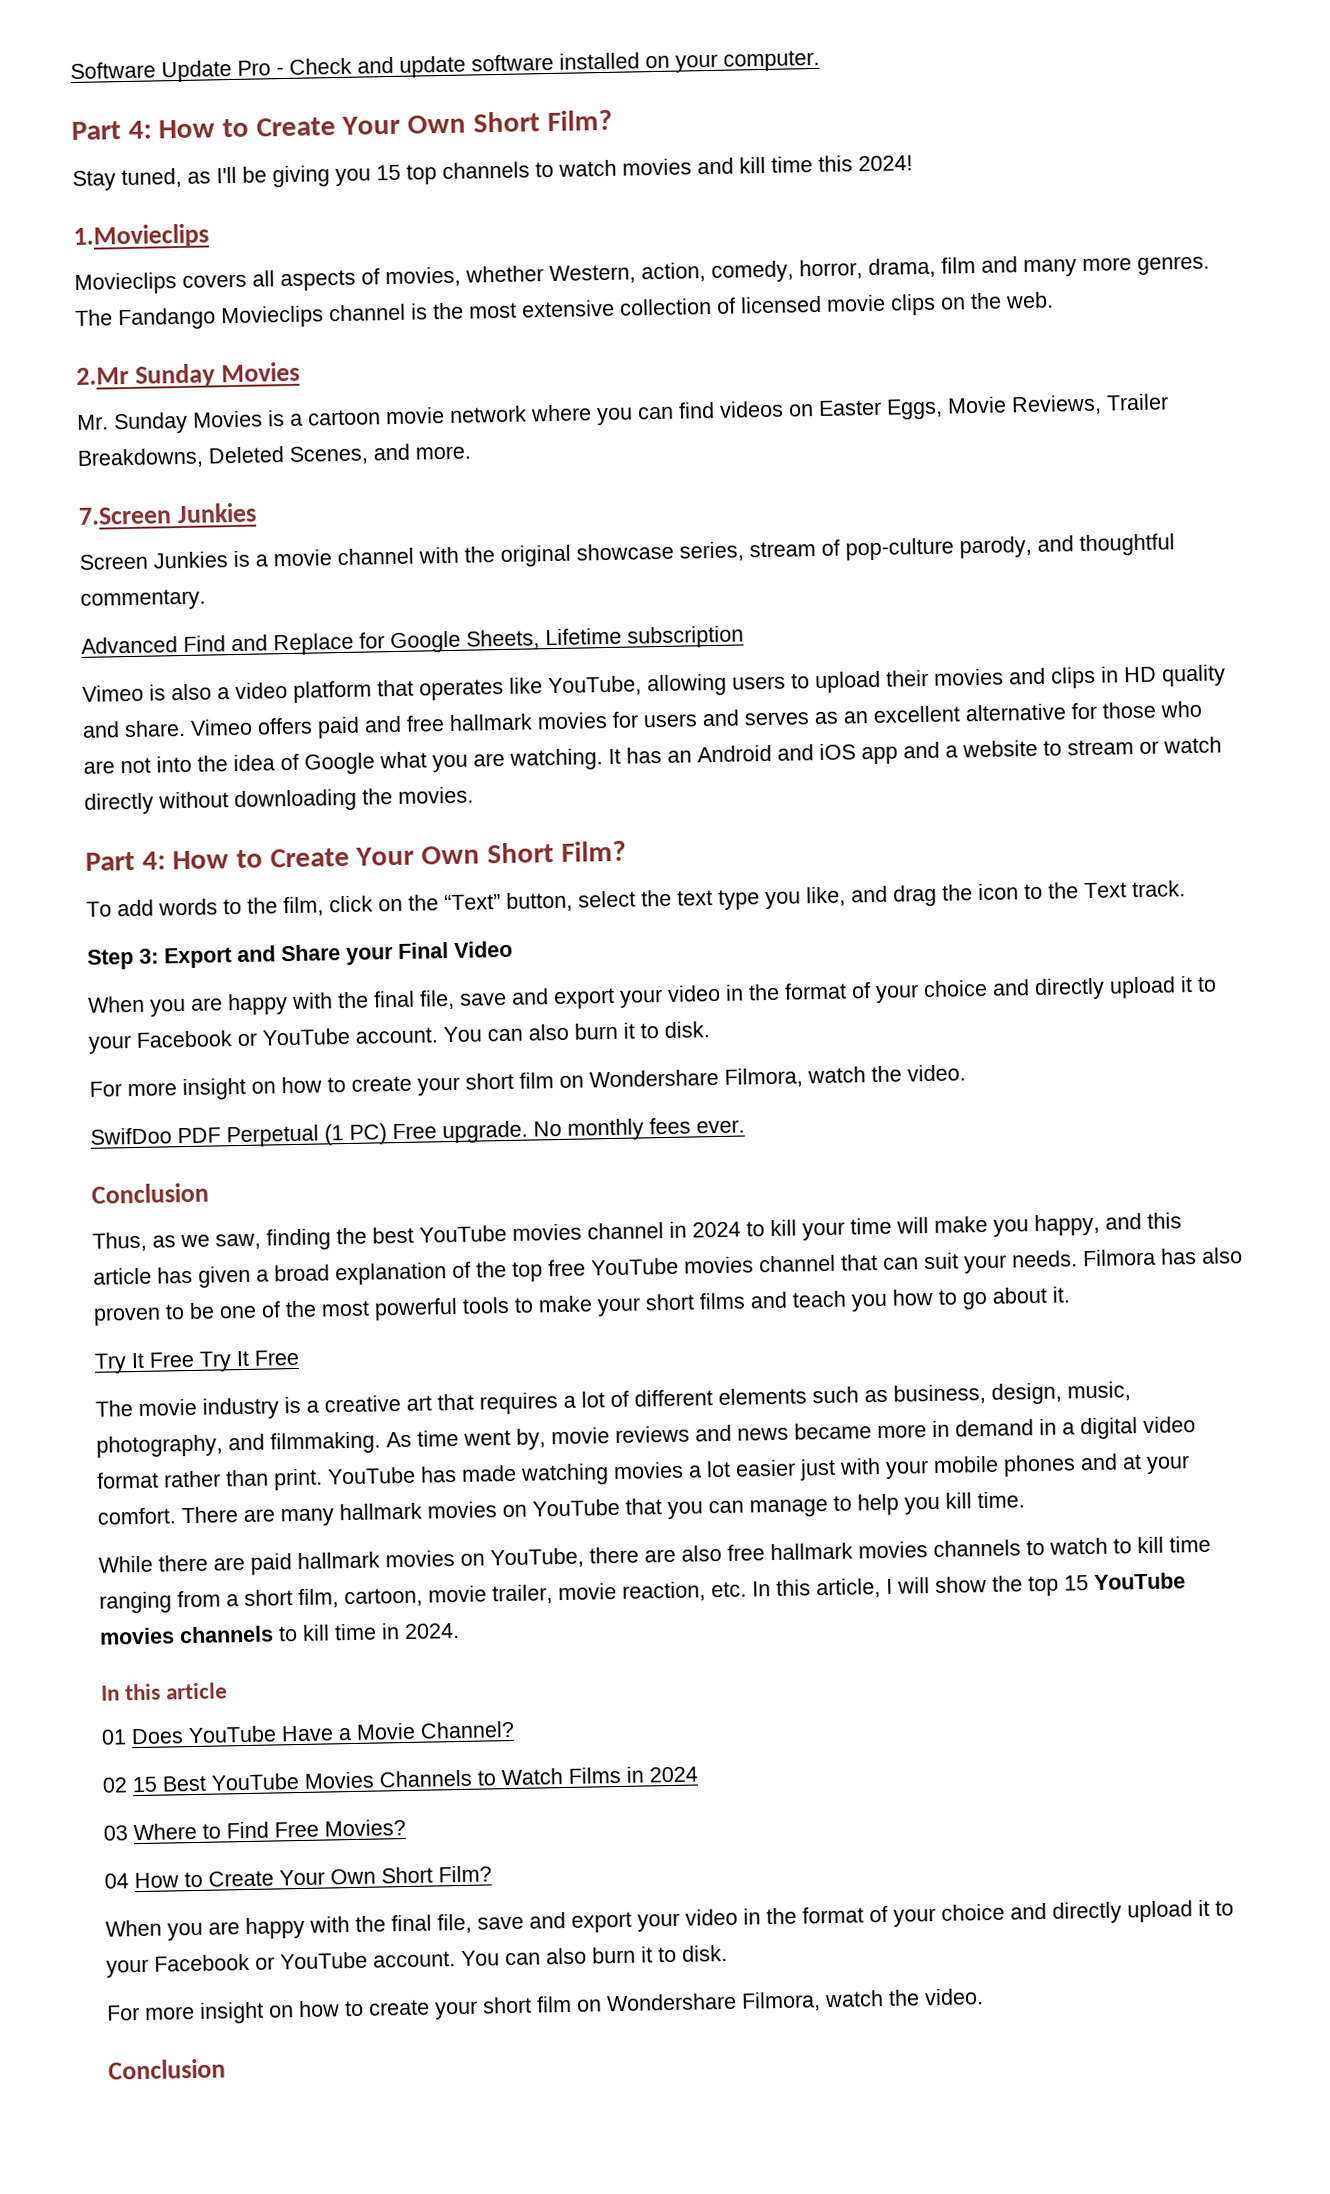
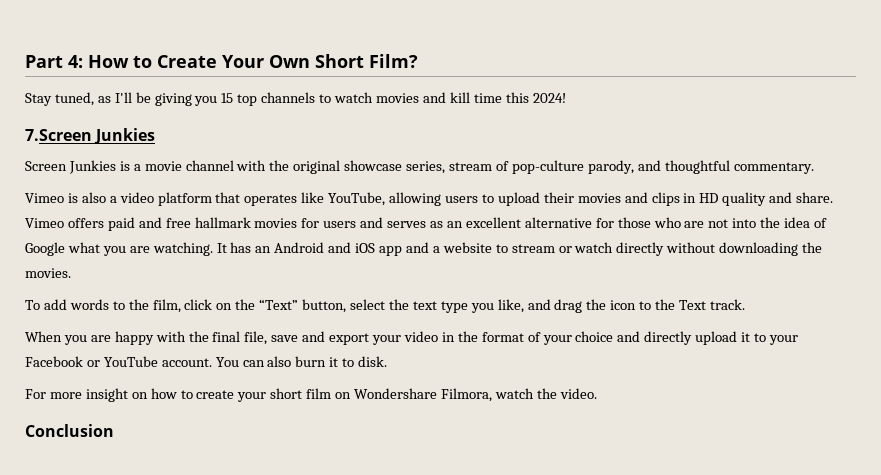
[70,49,820,83] Software Update Pro - Check and update software installed on your computer. // -> (25, 61) none
[73,223,209,249] [74,255,1210,295] [75,291,1054,331] [76,361,300,388] [77,393,1169,435] [77,443,471,469] // 1.Movieclips // Movieclips covers all aspects of movies, whether Western, action, comedy, horror, drama, film and many more genres. The Fandango Movieclips channel is the most extensive collection of licensed movie clips on the web. // 2.Mr Sunday Movies // Mr. Sunday Movies is a cartoon movie network where you can find videos on Easter Eggs, Movie Reviews, Trailer Breakdowns, Deleted Scenes, and more. -> (566, 98) none
[81,625,744,656] // Advanced Find and Replace for Google Sheets, Lifetime subscription -> (814, 168) none
[85,840,626,871] // Part 4: How to Create Your Own Short Film? -> (71, 273) none
[87,940,513,970] [88,976,1217,1017] [88,1021,710,1054] [89,1064,966,1101] [90,1117,745,1148] [91,1182,209,1204] [92,1212,1182,1252] [93,1247,1243,1288] [93,1286,1070,1326] [94,1349,299,1374] [95,1381,1131,1420] [96,1416,1196,1458] [96,1453,1190,1491] [97,1491,1025,1527] [98,1535,1211,1575] [99,1572,1186,1614] [99,1622,460,1645] [100,1682,229,1701] [101,1720,515,1745] [102,1766,698,1793] [103,1819,406,1841] [104,1865,492,1889] // Step 3: Export and Share your Final Video // When you are happy with the final file, save and export your video in the format of your choice and directly upload it to your Facebook or YouTube account. You can also burn it to disk. // For more insight on how to create your short film on Wondershare Filmora, watch the video. // SwifDoo PDF Perpetual (1 PC) Free upgrade. No monthly fees ever. // Conclusion // Thus, as we saw, finding the best YouTube movies channel in 2024 to kill your time will make you happy, and this article has given a broad explanation of the top free YouTube movies channel that can suit your needs. Filmora has also proven to be one of the most powerful tools to make your short films and teach you how to go about it. // Try It Free Try It Free // The movie industry is a creative art that requires a lot of different elements such as business, design, music, photography, and filmmaking. As time went by, movie reviews and news became more in demand in a digital video format rather than print. YouTube has made watching movies a lot easier just with your mobile phones and at your comfort. There are many hallmark movies on YouTube that you can manage to help you kill time. // While there are paid hallmark movies on YouTube, there are also free hallmark movies channels to watch to kill time ranging from a short film, cartoon, movie trailer, movie reaction, etc. In this article, I will show the top 15 YouTube movies channels to kill time in 2024. // In this article // 01 Does YouTube Have a Movie Channel? // 02 15 Best YouTube Movies Channels to Watch Films in 2024 // 03 Where to Find Free Movies? // 04 How to Create Your Own Short Film? -> (745, 304) none

